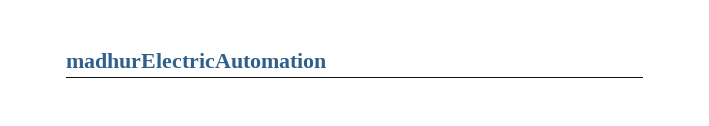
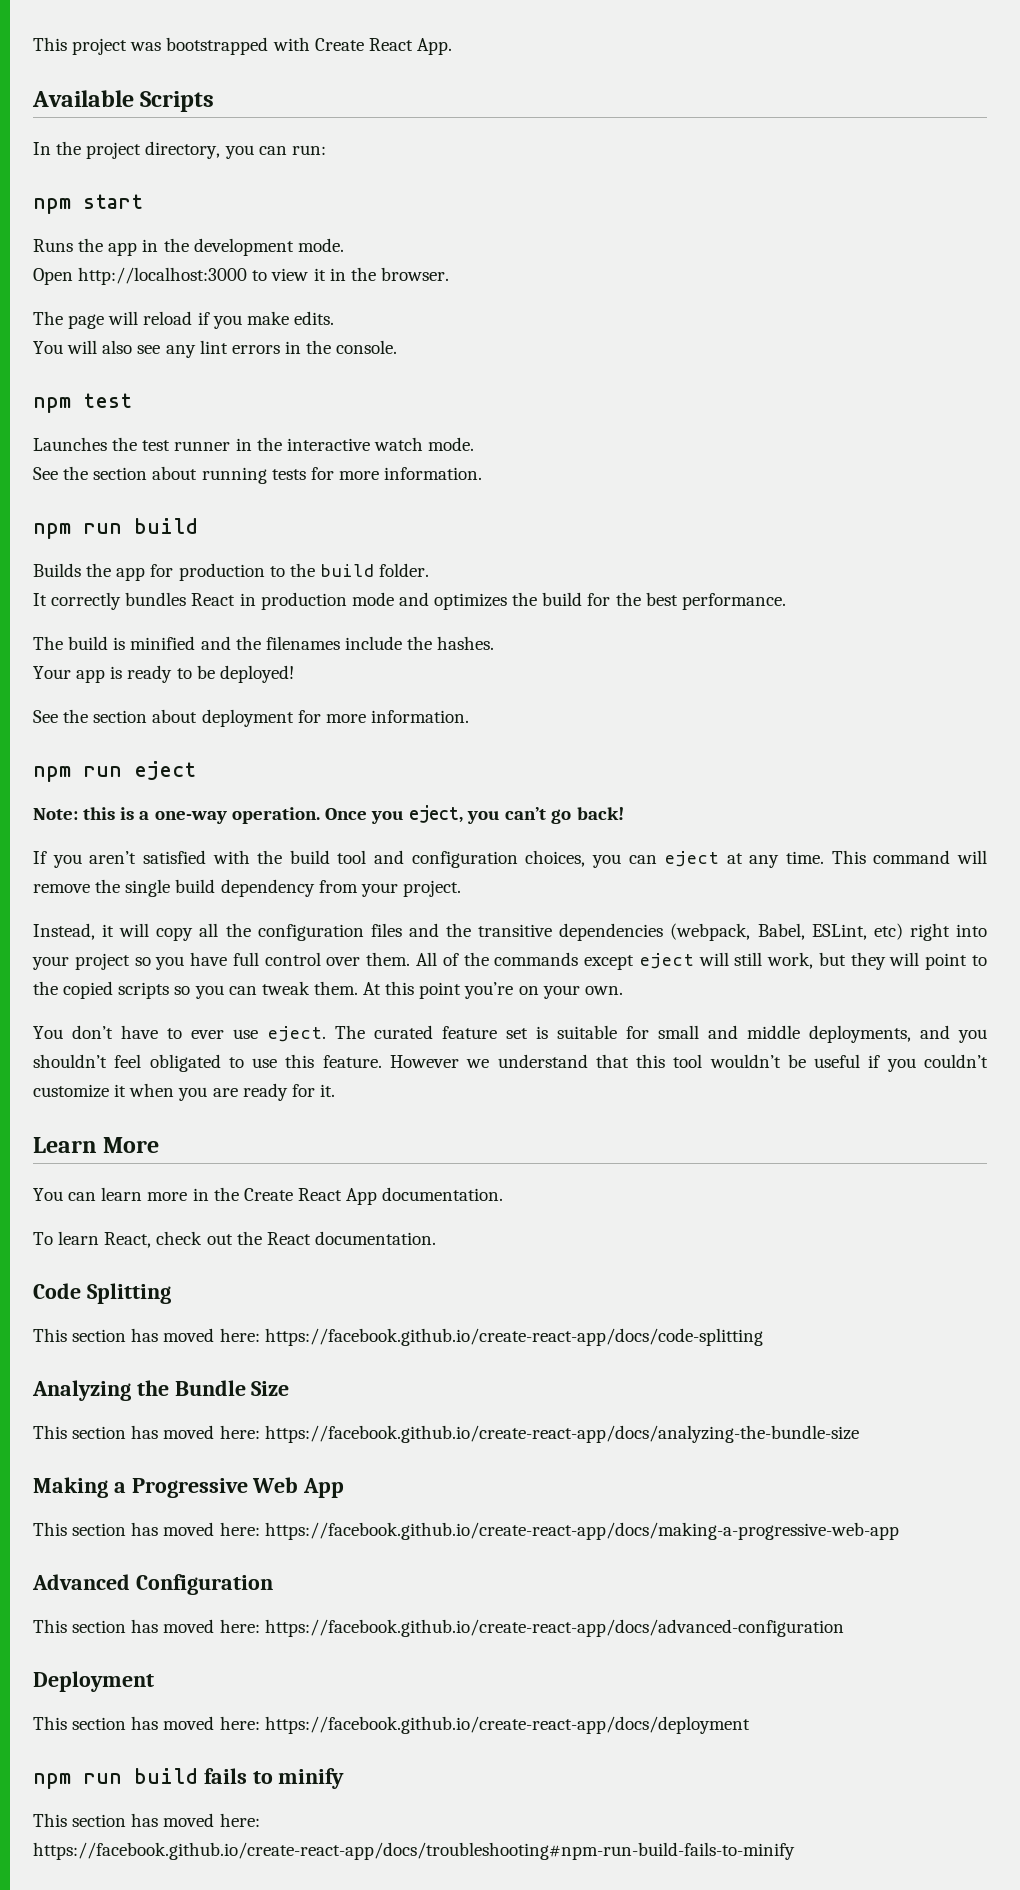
[66,53,326,68] madhurElectricAutomation -> [33,37,452,55] [32,90,215,112] [33,141,326,159] [33,194,143,214] [33,238,344,256] [33,267,449,285] [33,311,334,329] [33,340,398,358] [33,393,132,413] [33,437,475,451] [33,466,483,484] [33,518,198,539] [33,563,430,581] [33,592,786,610] [33,636,495,650] [33,665,294,683] [33,709,469,727] [33,761,196,782] [33,805,624,824] [33,850,988,868] [33,879,461,897] [33,923,988,941] [32,952,987,970] [33,981,623,999] [33,1025,987,1043] [33,1054,989,1072] [33,1083,335,1101] [33,1137,160,1153] [33,1187,504,1205] [33,1231,436,1248] [33,1283,171,1304] [33,1328,763,1346] [32,1380,290,1401] [33,1425,859,1443] [33,1477,345,1498] [33,1522,899,1540] [32,1574,273,1595] [33,1619,844,1637] [33,1671,154,1692] [33,1716,750,1734] [33,1768,345,1789] [33,1813,260,1827] [33,1842,795,1860] This project was bootstrapped with Create React App. // Available Scripts // In the project directory, you can run: // npm start // Runs the app in the development mode. // Open http://localhost:3000 to view it in the browser. // The page will reload if you make edits. // You will also see any lint errors in the console. // npm test // Launches the test runner in the interactive watch mode. // See the section about running tests for more information. // npm run build // Builds the app for production to the build folder. // It correctly bundles React in production mode and optimizes the build for the best performance. // The build is minified and the filenames include the hashes. // Your app is ready to be deployed! // See the section about deployment for more information. // npm run eject // Note: this is a one-way operation. Once you eject, you can’t go back! // If you aren’t satisfied with the build tool and configuration choices, you can eject at any time. This command will remove the single build dependency from your project. // Instead, it will copy all the configuration files and the transitive dependencies (webpack, Babel, ESLint, etc) right into your project so you have full control over them. All of the commands except eject will still work, but they will point to the copied scripts so you can tweak them. At this point you’re on your own. // You don’t have to ever use eject. The curated feature set is suitable for small and middle deployments, and you shouldn’t feel obligated to use this feature. However we understand that this tool wouldn’t be useful if you couldn’t customize it when you are ready for it. // Learn More // You can learn more in the Create React App documentation. // To learn React, check out the React documentation. // Code Splitting // This section has moved here: https://facebook.github.io/create-react-app/docs/code-splitting // Analyzing the Bundle Size // This section has moved here: https://facebook.github.io/create-react-app/docs/analyzing-the-bundle-size // Making a Progressive Web App // This section has moved here: https://facebook.github.io/create-react-app/docs/making-a-progressive-web-app // Advanced Configuration // This section has moved here: https://facebook.github.io/create-react-app/docs/advanced-configuration // Deployment // This section has moved here: https://facebook.github.io/create-react-app/docs/deployment // npm run build fails to minify // This section has moved here: https://facebook.github.io/create-react-app/docs/troubleshooting#npm-run-build-fails-to-minify

